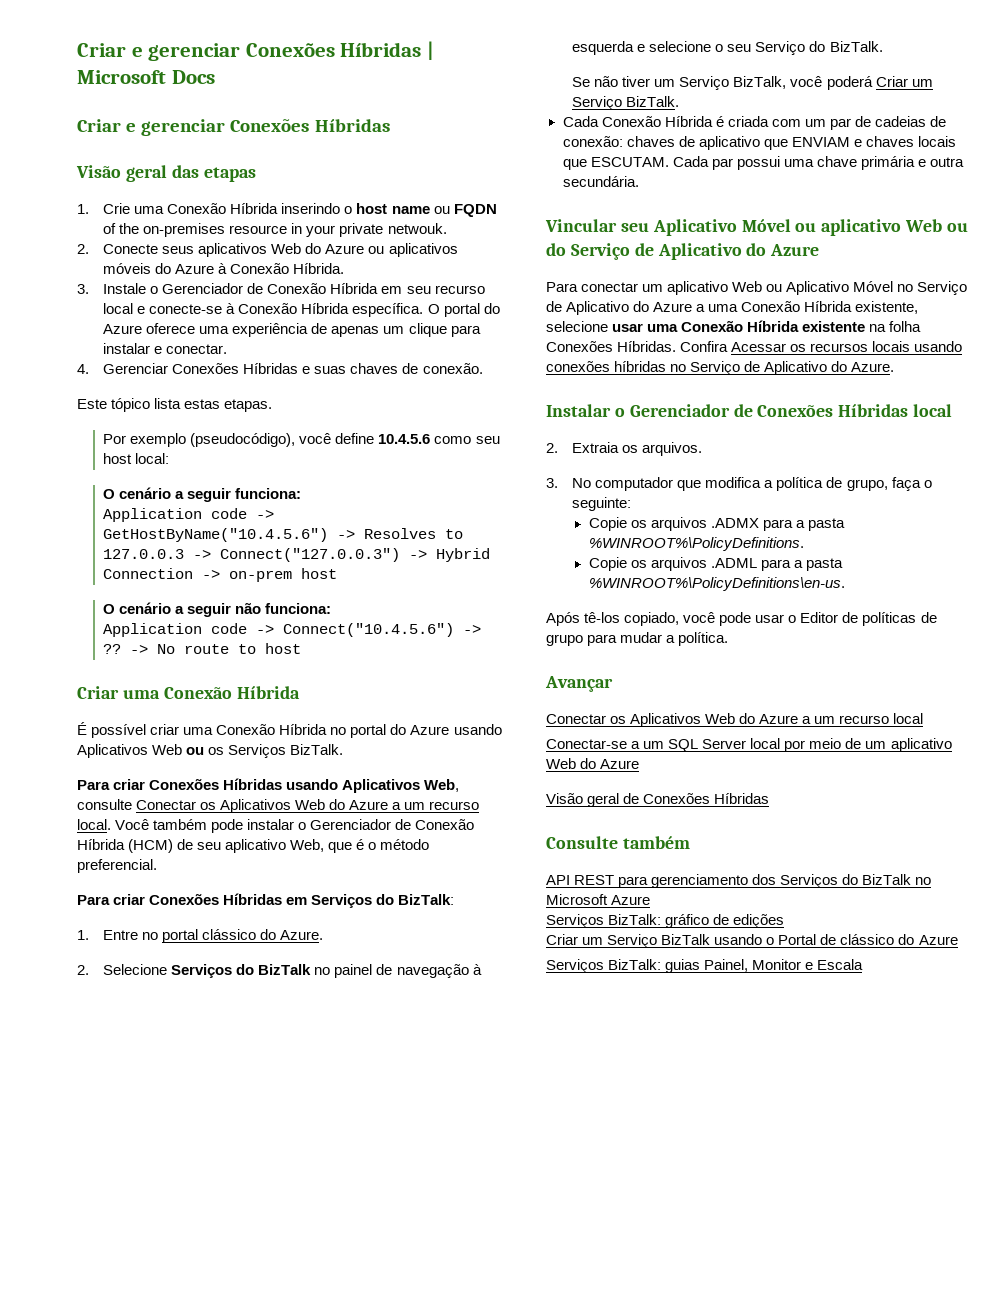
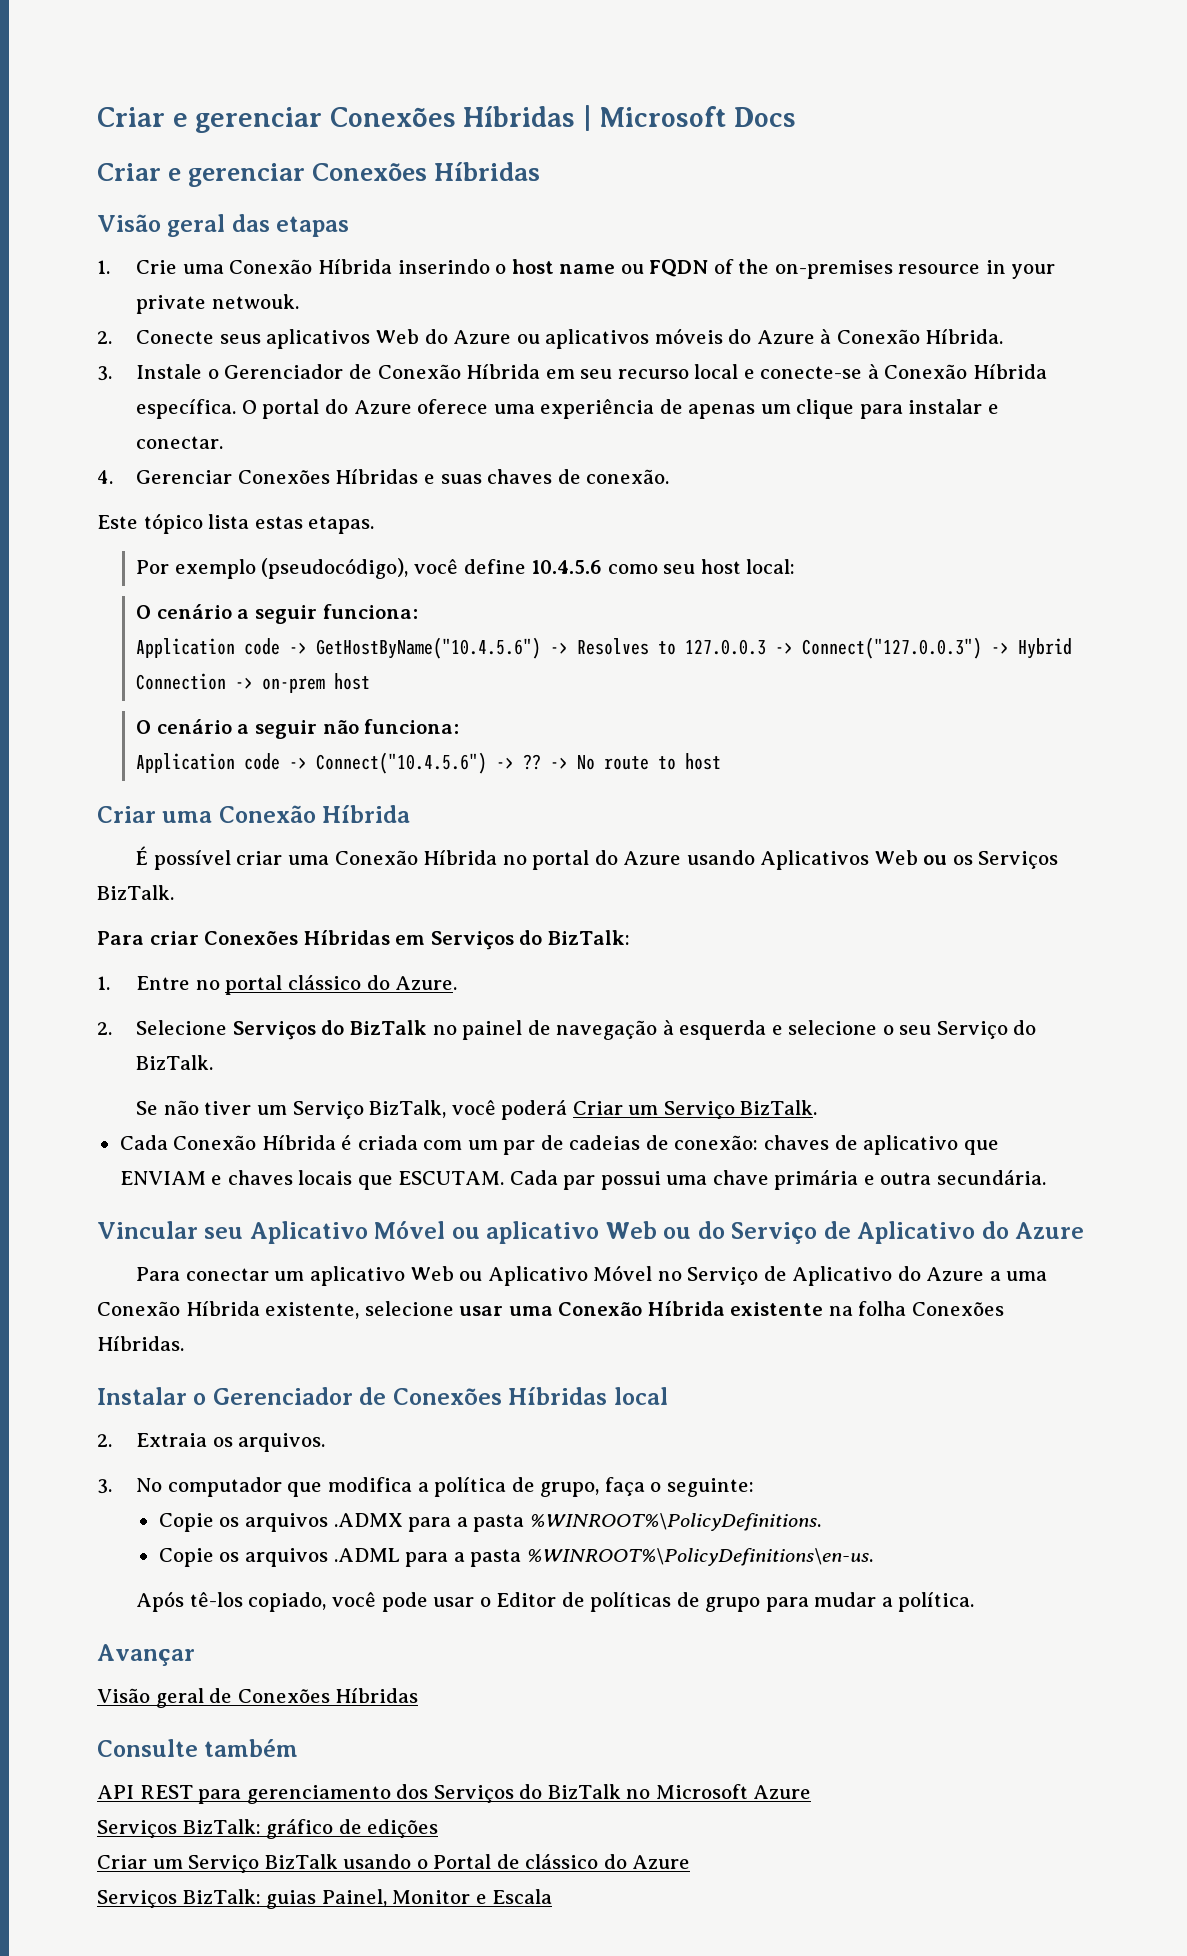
[77,778,460,793] [77,799,480,813] [77,819,475,833] [77,839,430,853] [77,859,157,873] // Para criar Conexões Híbridas usando Aplicativos Web, consulte Conectar os Aplicativos Web do Azure a um recurso local. Você também pode instalar o Gerenciador de Conexão Híbrida (HCM) de seu aplicativo Web, que é o método preferencial. -> (174, 892) none
[680,341,963,352] [546,361,895,375] Confira Acessar os recursos locais usando conexões híbridas no Serviço de Aplicativo do Azure. -> (184, 1343) none
[546,713,924,727] [546,738,952,752] [546,758,640,769] // Conectar os Aplicativos Web do Azure a um recurso local // Conectar-se a um SQL Server local por meio de um aplicativo Web do Azure -> (195, 1655) none

